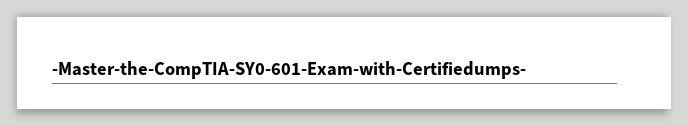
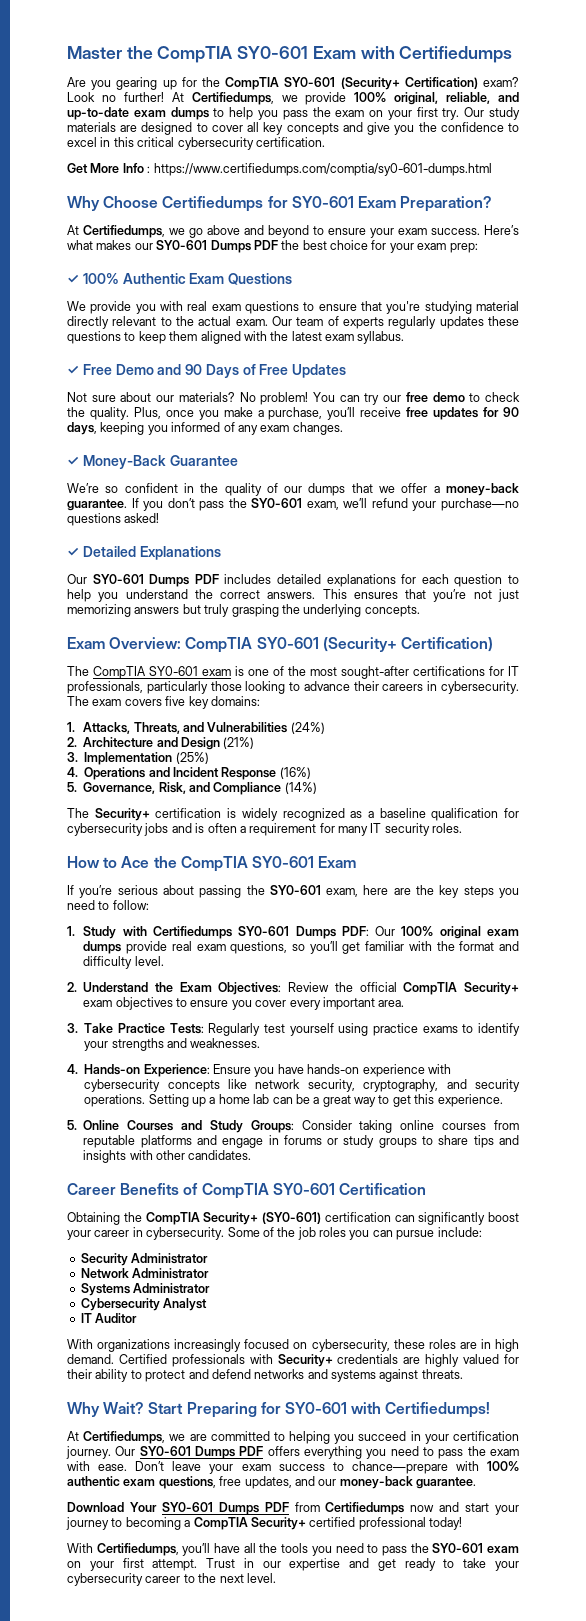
[52,61,526,79] -Master-the-CompTIA-SY0-601-Exam-with-Certifiedumps- -> [67,46,513,63] [67,77,519,90] [67,92,519,105] [67,107,520,120] [67,122,519,135] [67,137,325,150] [67,163,492,176] [67,196,493,212] [67,225,519,238] [67,240,478,253] [67,273,293,285] [67,301,519,314] [67,316,519,329] [67,331,405,344] [67,364,347,378] [67,392,520,405] [67,407,519,420] [67,422,343,435] [67,455,238,469] [67,483,520,496] [67,498,519,511] [67,513,160,526] [67,546,221,560] [67,574,519,587] [67,589,519,602] [67,604,420,617] [67,637,493,653] [67,666,519,679] [67,681,519,694] [67,696,260,709] [67,722,325,734] [67,737,255,750] [67,752,209,765] [67,767,311,780] [67,782,317,795] [67,808,519,821] [67,823,463,836] [67,856,357,872] [67,885,520,898] [67,900,149,910] [67,926,520,939] [83,941,519,954] [83,956,164,969] [67,982,519,995] [83,997,405,1010] [67,1023,520,1036] [84,1038,261,1051] [67,1064,451,1077] [84,1079,520,1092] [84,1094,503,1107] [67,1120,520,1133] [83,1135,519,1148] [83,1150,252,1163] [67,1183,426,1199] [67,1212,519,1225] [67,1227,482,1240] [80,1253,209,1266] [80,1268,210,1279] [80,1283,211,1296] [80,1298,208,1311] [80,1313,138,1323] [67,1339,520,1352] [67,1354,520,1367] [67,1369,463,1382] [67,1402,491,1418] [67,1431,519,1444] [66,1446,519,1459] [67,1461,520,1474] [67,1476,476,1489] [67,1502,519,1515] [66,1517,462,1530] [67,1543,519,1556] [67,1558,519,1571] [67,1573,276,1586] Master the CompTIA SY0-601 Exam with Certifiedumps // Are you gearing up for the CompTIA SY0-601 (Security+ Certification) exam? Look no further! At Certifiedumps, we provide 100% original, reliable, and up-to-date exam dumps to help you pass the exam on your first try. Our study materials are designed to cover all key concepts and give you the confidence to excel in this critical cybersecurity certification. // Get More Info : https://www.certifiedumps.com/comptia/sy0-601-dumps.html // Why Choose Certifiedumps for SY0-601 Exam Preparation? // At Certifiedumps, we go above and beyond to ensure your exam success. Here’s what makes our SY0-601 Dumps PDF the best choice for your exam prep: // ✓ 100% Authentic Exam Questions // We provide you with real exam questions to ensure that you're studying material directly relevant to the actual exam. Our team of experts regularly updates these questions to keep them aligned with the latest exam syllabus. // ✓ Free Demo and 90 Days of Free Updates // Not sure about our materials? No problem! You can try our free demo to check the quality. Plus, once you make a purchase, you’ll receive free updates for 90 days, keeping you informed of any exam changes. // ✓ Money-Back Guarantee // We’re so confident in the quality of our dumps that we offer a money-back guarantee. If you don’t pass the SY0-601 exam, we’ll refund your purchase—no questions asked! // ✓ Detailed Explanations // Our SY0-601 Dumps PDF includes detailed explanations for each question to help you understand the correct answers. This ensures that you’re not just memorizing answers but truly grasping the underlying concepts. // Exam Overview: CompTIA SY0-601 (Security+ Certification) // The CompTIA SY0-601 exam is one of the most sought-after certifications for IT professionals, particularly those looking to advance their careers in cybersecurity. The exam covers five key domains: // 1. Attacks, Threats, and Vulnerabilities (24%) // 2. Architecture and Design (21%) // 3. Implementation (25%) // 4. Operations and Incident Response (16%) // 5. Governance, Risk, and Compliance (14%) // The Security+ certification is widely recognized as a baseline qualification for cybersecurity jobs and is often a requirement for many IT security roles. // How to Ace the CompTIA SY0-601 Exam // If you’re serious about passing the SY0-601 exam, here are the key steps you need to follow: // 1. Study with Certifiedumps SY0-601 Dumps PDF: Our 100% original exam dumps provide real exam questions, so you’ll get familiar with the format and difficulty level. // 2. Understand the Exam Objectives: Review the official CompTIA Security+ exam objectives to ensure you cover every important area. // 3. Take Practice Tests: Regularly test yourself using practice exams to identify your strengths and weaknesses. // 4. Hands-on Experience: Ensure you have hands-on experience with cybersecurity concepts like network security, cryptography, and security operations. Setting up a home lab can be a great way to get this experience. // 5. Online Courses and Study Groups: Consider taking online courses from reputable platforms and engage in forums or study groups to share tips and insights with other candidates. // Career Benefits of CompTIA SY0-601 Certification // Obtaining the CompTIA Security+ (SY0-601) certification can significantly boost your career in cybersecurity. Some of the job roles you can pursue include: // Security Administrator // Network Administrator // Systems Administrator // Cybersecurity Analyst // IT Auditor // With organizations increasingly focused on cybersecurity, these roles are in high demand. Certified professionals with Security+ credentials are highly valued for their ability to protect and defend networks and systems against threats. // Why Wait? Start Preparing for SY0-601 with Certifiedumps! // At Certifiedumps, we are committed to helping you succeed in your certification journey. Our SY0-601 Dumps PDF offers everything you need to pass the exam with ease. Don’t leave your exam success to chance—prepare with 100% authentic exam questions, free updates, and our money-back guarantee. // Download Your SY0-601 Dumps PDF from Certifiedumps now and start your journey to becoming a CompTIA Security+ certified professional today! // With Certifiedumps, you’ll have all the tools you need to pass the SY0-601 exam on your first attempt. Trust in our expertise and get ready to take your cybersecurity career to the next level.

